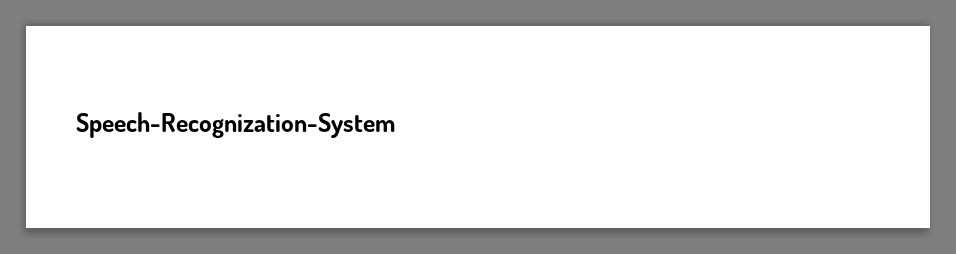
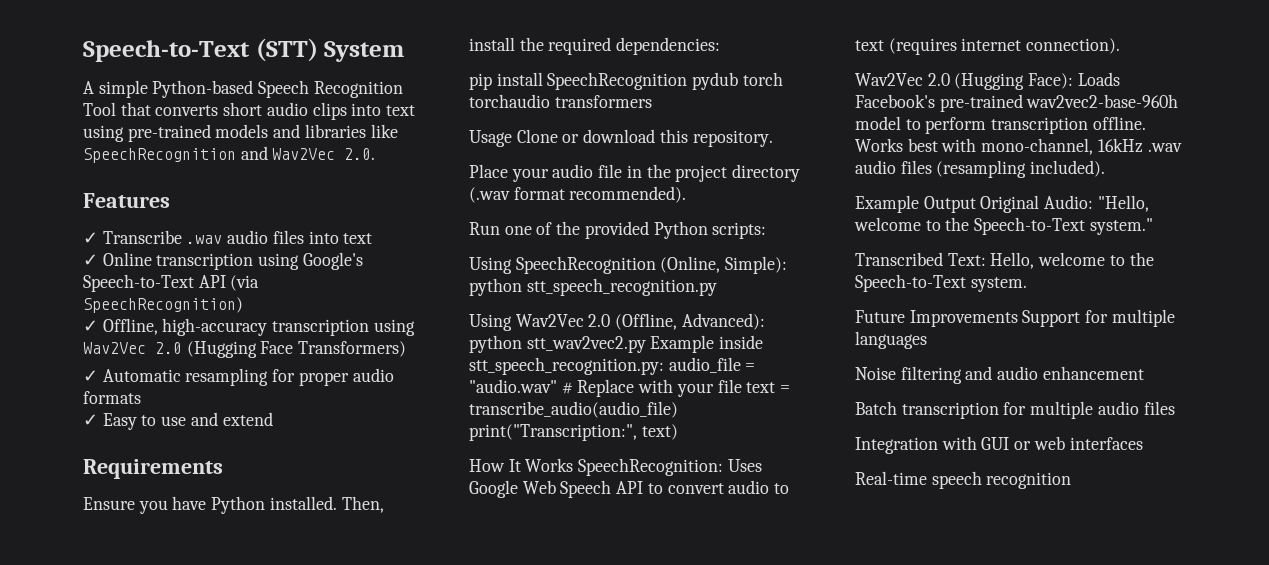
[76,112,395,138] Speech-Recognization-System -> [83,38,405,62] [83,80,403,98] [83,102,416,120] [83,124,398,142] [83,146,376,163] [83,193,170,208] [83,230,373,244] [83,252,363,270] [83,274,260,292] [83,297,243,313] [83,318,415,336] [83,341,407,358] [83,368,394,386] [83,391,141,404] [83,412,273,430] [83,459,223,479] [83,496,384,514] [469,37,721,55] [469,72,783,90] [469,94,652,108] [469,129,773,147] [469,164,801,182] [469,186,687,203] [469,221,767,239] [469,256,788,274] [469,278,717,296] [469,313,765,331] [469,335,764,353] [469,357,756,375] [469,379,791,397] [469,401,678,418] [469,424,678,441] [469,458,762,476] [469,480,790,498] [855,38,1121,55] [855,72,1120,90] [855,94,1179,112] [855,116,1146,134] [855,138,1182,155] [855,160,1106,178] [855,195,1149,213] [854,217,1153,235] [855,252,1154,269] [855,274,1027,292] [855,309,1175,327] [855,331,927,349] [855,366,1144,384] [855,401,1175,419] [855,436,1143,454] [855,471,1072,489] Speech-to-Text (STT) System // A simple Python-based Speech Recognition Tool that converts short audio clips into text using pre-trained models and libraries like SpeechRecognition and Wav2Vec 2.0. // Features // ✓ Transcribe .wav audio files into text // ✓ Online transcription using Google's Speech-to-Text API (via SpeechRecognition) // ✓ Offline, high-accuracy transcription using Wav2Vec 2.0 (Hugging Face Transformers) // ✓ Automatic resampling for proper audio formats // ✓ Easy to use and extend // Requirements // Ensure you have Python installed. Then, install the required dependencies: // pip install SpeechRecognition pydub torch torchaudio transformers // Usage Clone or download this repository. // Place your audio file in the project directory (.wav format recommended). // Run one of the provided Python scripts: // Using SpeechRecognition (Online, Simple): python stt_speech_recognition.py // Using Wav2Vec 2.0 (Offline, Advanced): python stt_wav2vec2.py Example inside stt_speech_recognition.py: audio_file = "audio.wav" # Replace with your file text = transcribe_audio(audio_file) print("Transcription:", text) // How It Works SpeechRecognition: Uses Google Web Speech API to convert audio to text (requires internet connection). // Wav2Vec 2.0 (Hugging Face): Loads Facebook's pre-trained wav2vec2-base-960h model to perform transcription offline. Works best with mono-channel, 16kHz .wav audio files (resampling included). // Example Output Original Audio: "Hello, welcome to the Speech-to-Text system." // Transcribed Text: Hello, welcome to the Speech-to-Text system. // Future Improvements Support for multiple languages // Noise filtering and audio enhancement // Batch transcription for multiple audio files // Integration with GUI or web interfaces // Real-time speech recognition

